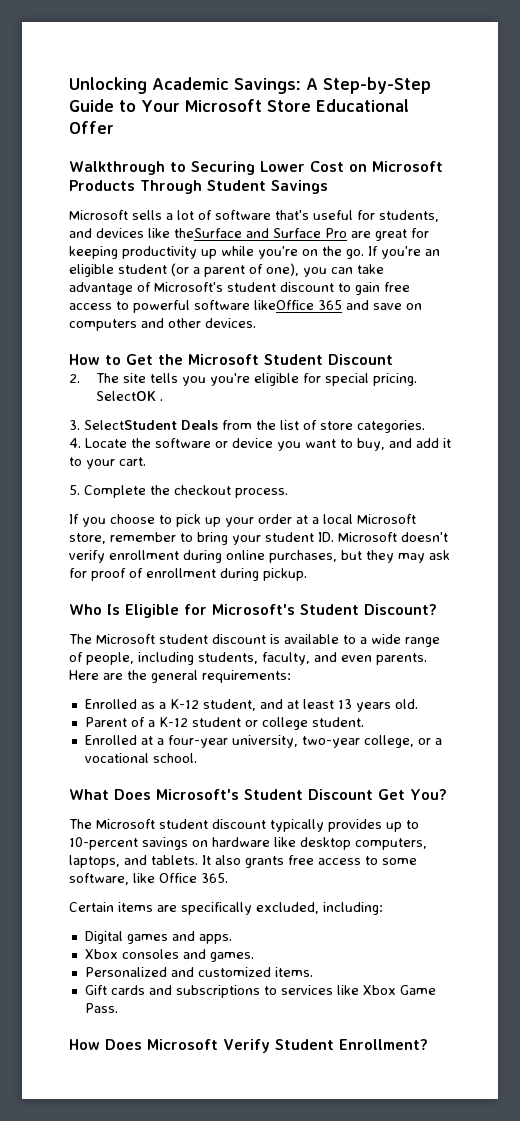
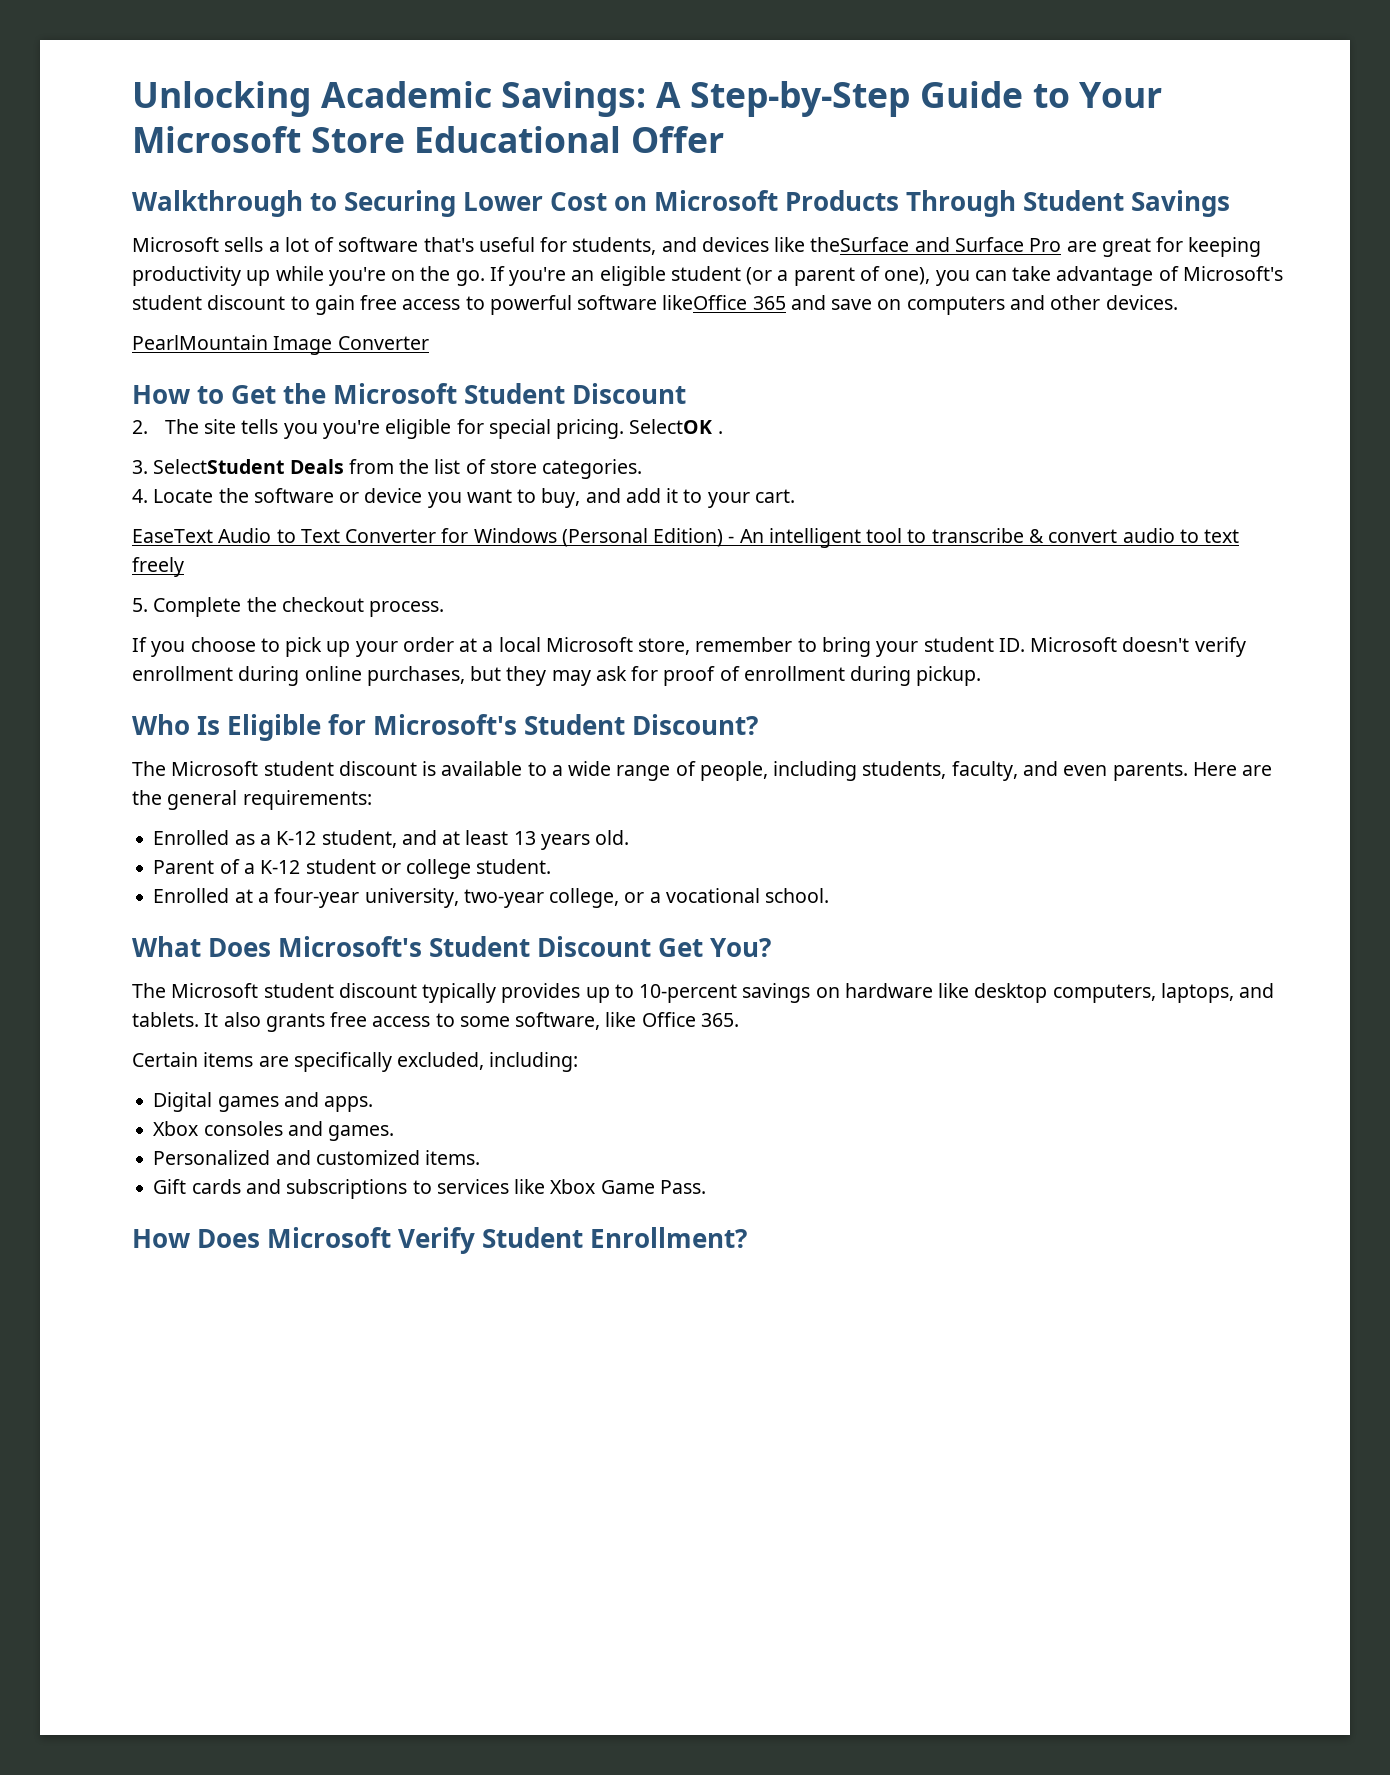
(256, 323) none -> [132,335,429,355] // PearlMountain Image Converter
(146, 461) none -> [132,528,1240,548] [132,557,184,577] // EaseText Audio to Text Converter for Windows (Personal Edition) - An intelligent tool to transcribe & convert audio to text freely

